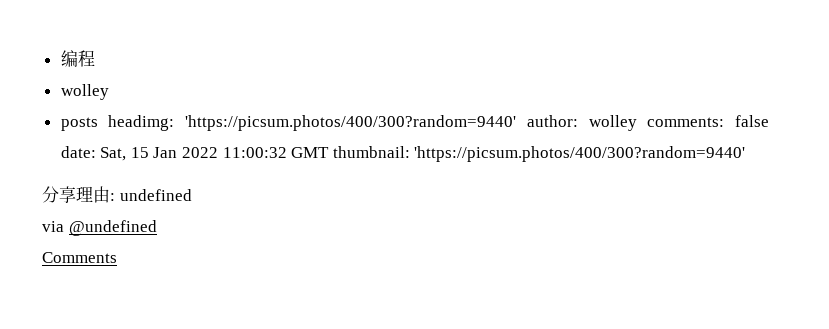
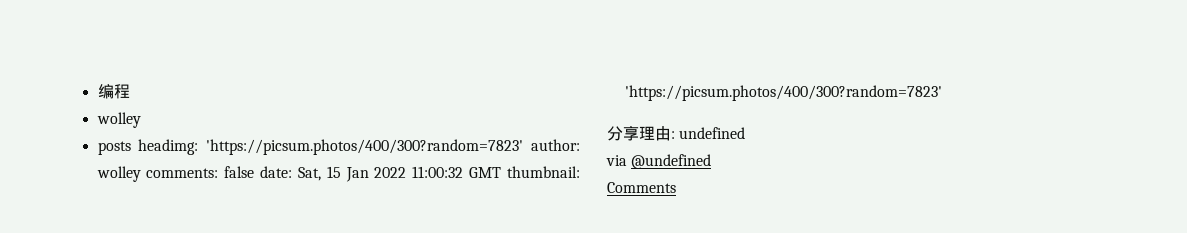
[185,115,517,131] 'https://picsum.photos/400/300?random=9440' -> [206,139,524,155] 'https://picsum.photos/400/300?random=7823'
[414,146,746,162] 'https://picsum.photos/400/300?random=9440' -> [624,85,942,101] 'https://picsum.photos/400/300?random=7823'

